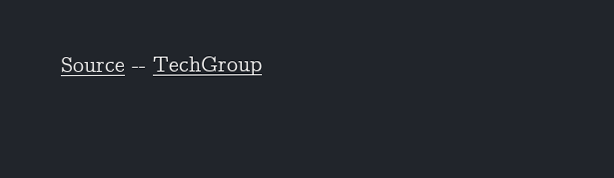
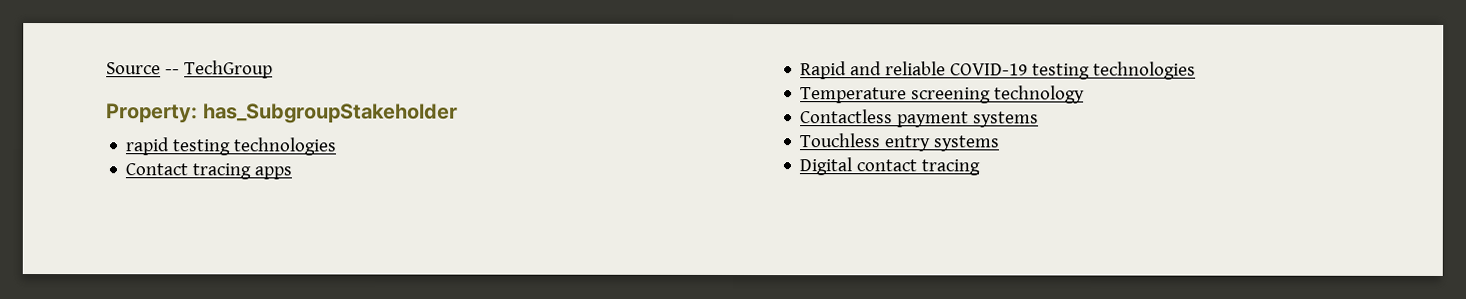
(262, 66) none -> [106,103,458,124] [125,137,338,156] [125,163,293,180] [800,61,1197,80] [800,85,1086,104] [800,109,1040,128] [800,133,1001,152] [799,157,981,176] // Property: has_SubgroupStakeholder // rapid testing technologies // Contact tracing apps // Rapid and reliable COVID-19 testing technologies // Temperature screening technology // Contactless payment systems // Touchless entry systems // Digital contact tracing

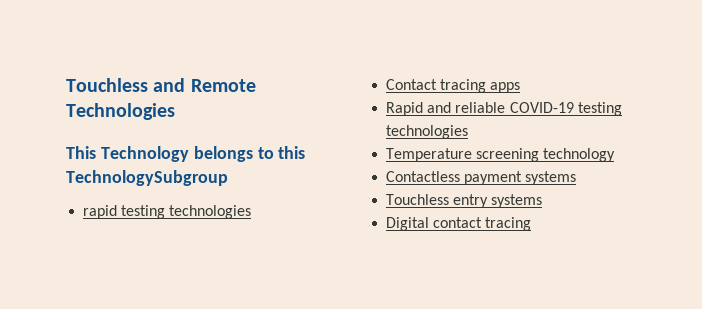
[106,60,273,79] [106,103,458,124] Source -- TechGroup // Property: has_SubgroupStakeholder -> [66,78,256,92] [66,103,175,120] [66,146,306,162] [66,170,228,186] Touchless and Remote Technologies // This Technology belongs to this TechnologySubgroup

